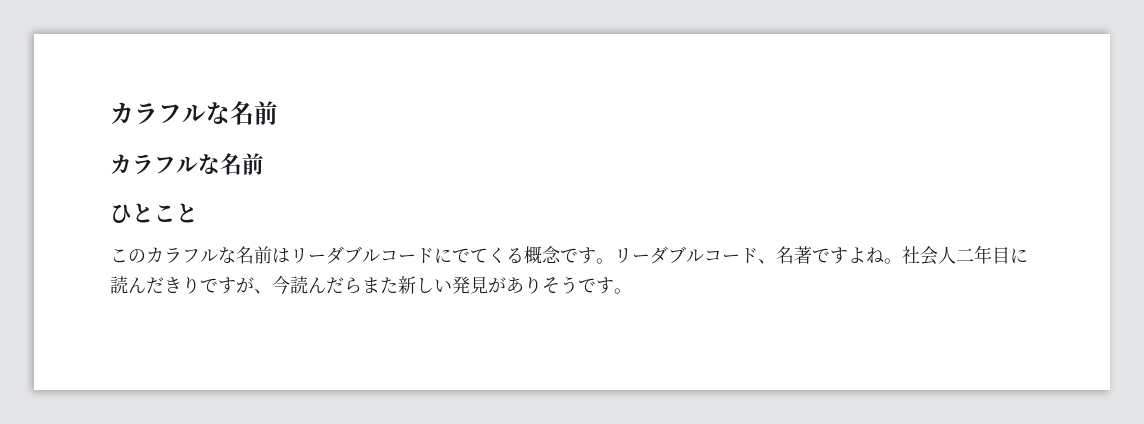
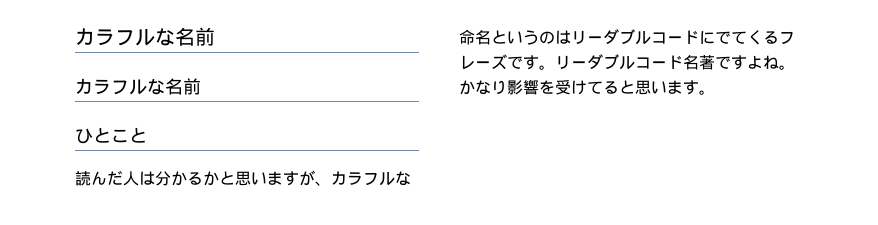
[110,246,272,264] このカラフルな名前 -> [75,170,411,186] [459,29,555,45] 読んだ人は分かるかと思いますが、カラフルな命名というの
[524,246,561,264] 概念 -> [779,31,795,45] [459,54,507,70] フレーズ
[758,259,776,264] 、 -> (683, 62) none
[902,245,1028,265] [110,276,596,295] 社会人二年目に読んだきりですが、今読んだらまた新しい発見がありそうで -> [459,79,683,95] かなり影響を受けてると思いま

